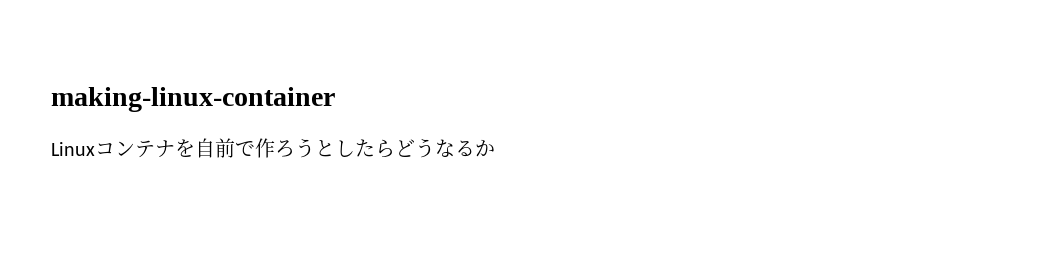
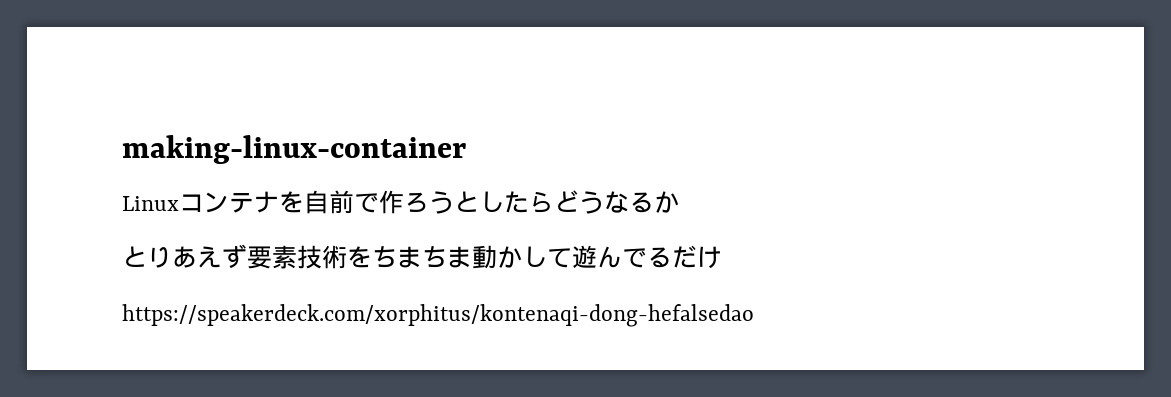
(495, 148) none -> [122,244,722,269] [122,304,754,327] // とりあえず要素技術をちまちま動かして遊んでるだけ // https://speakerdeck.com/xorphitus/kontenaqi-dong-hefalsedao

